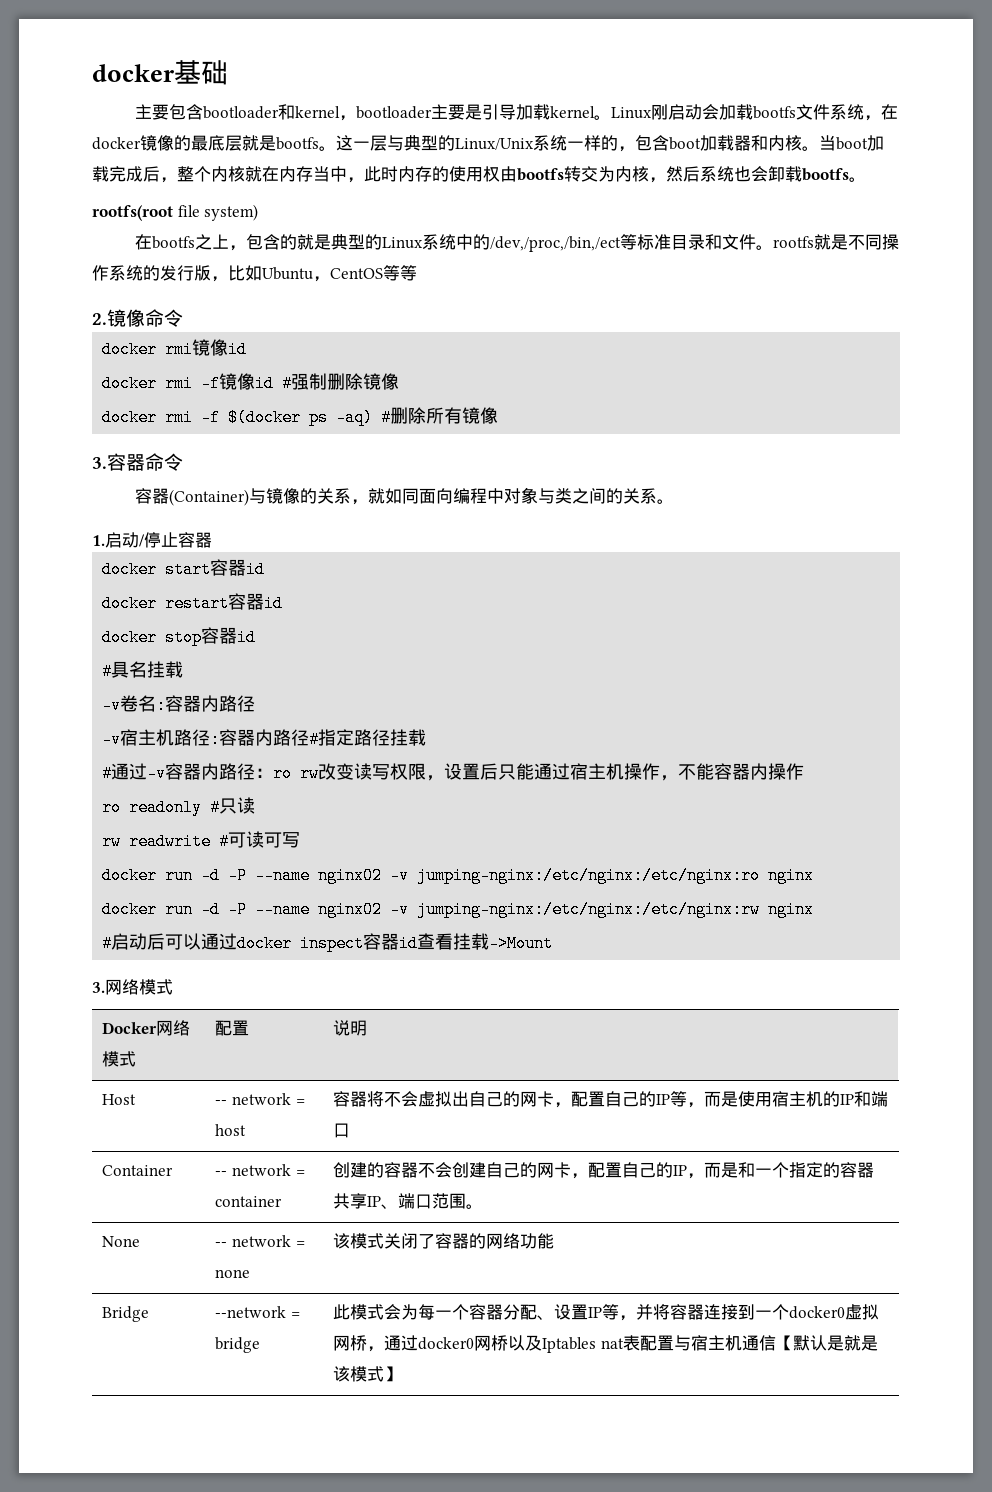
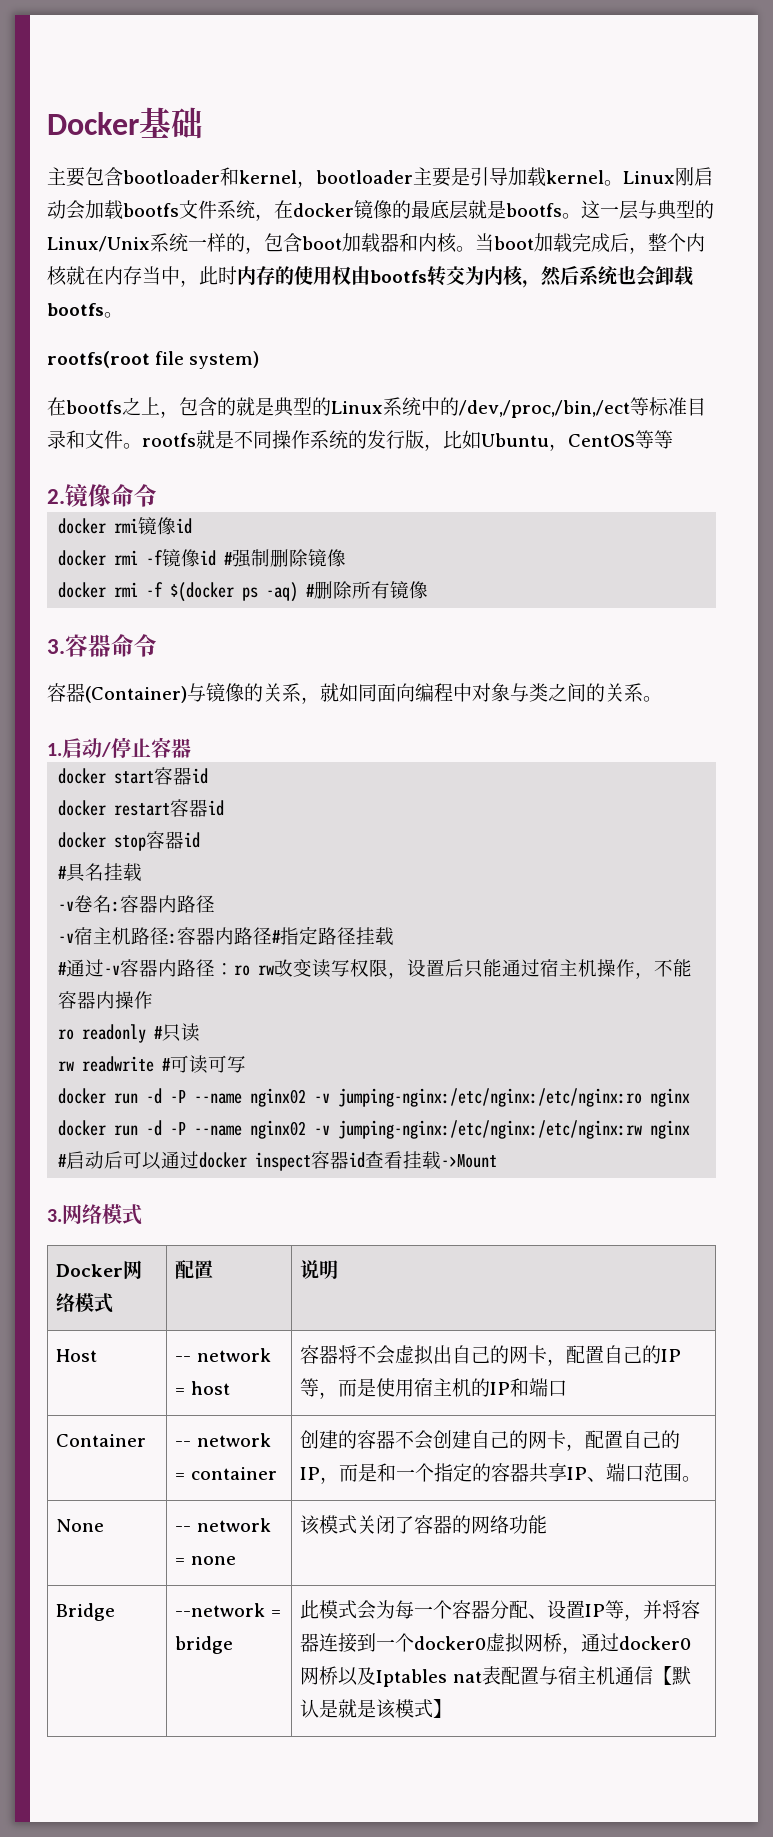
[92,64,175,82] docker -> [47,112,139,135] Docker

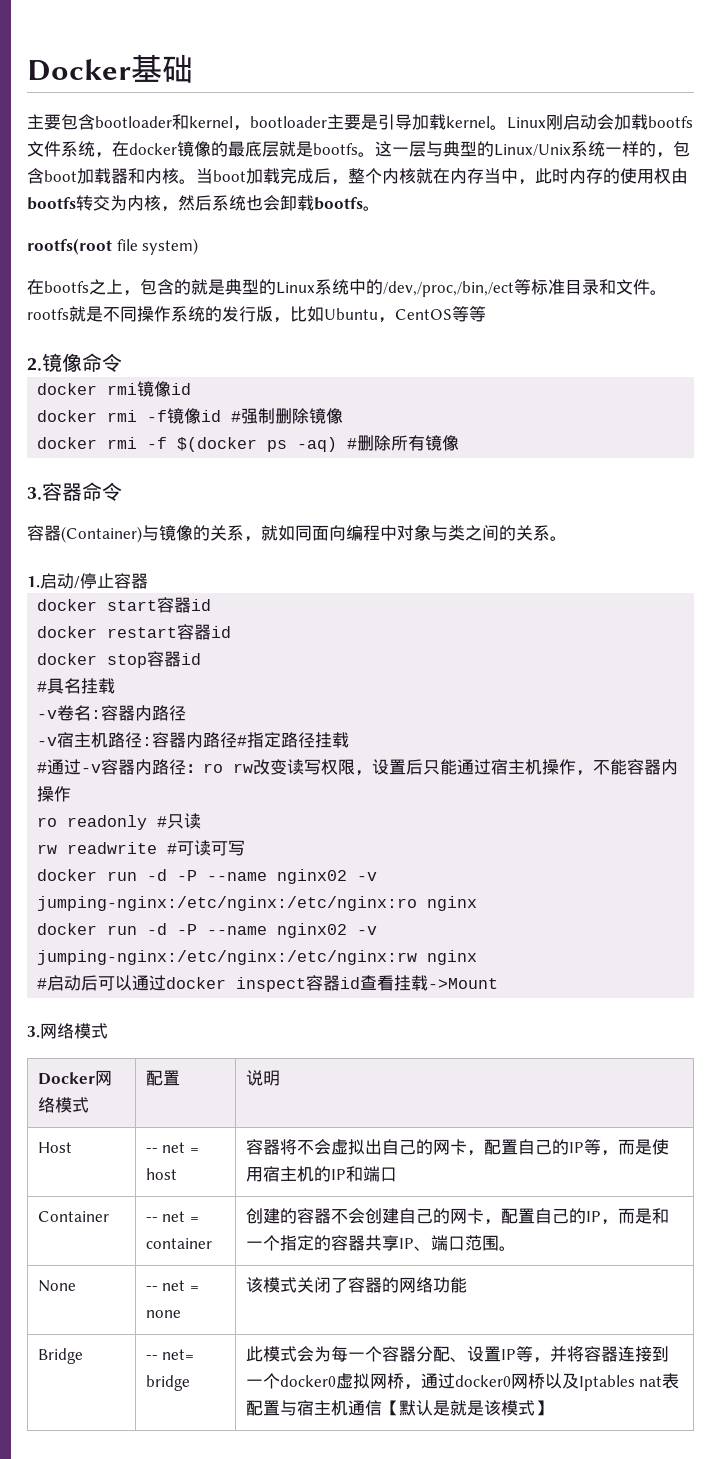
[196,1348,271,1362] network -> [162,1142,186,1153] net
[196,1433,271,1447] network -> [162,1211,186,1222] net
[196,1518,271,1532] network -> [162,1280,186,1291] net
[175,1603,281,1617] --network = -> [145,1349,195,1360] -- net=

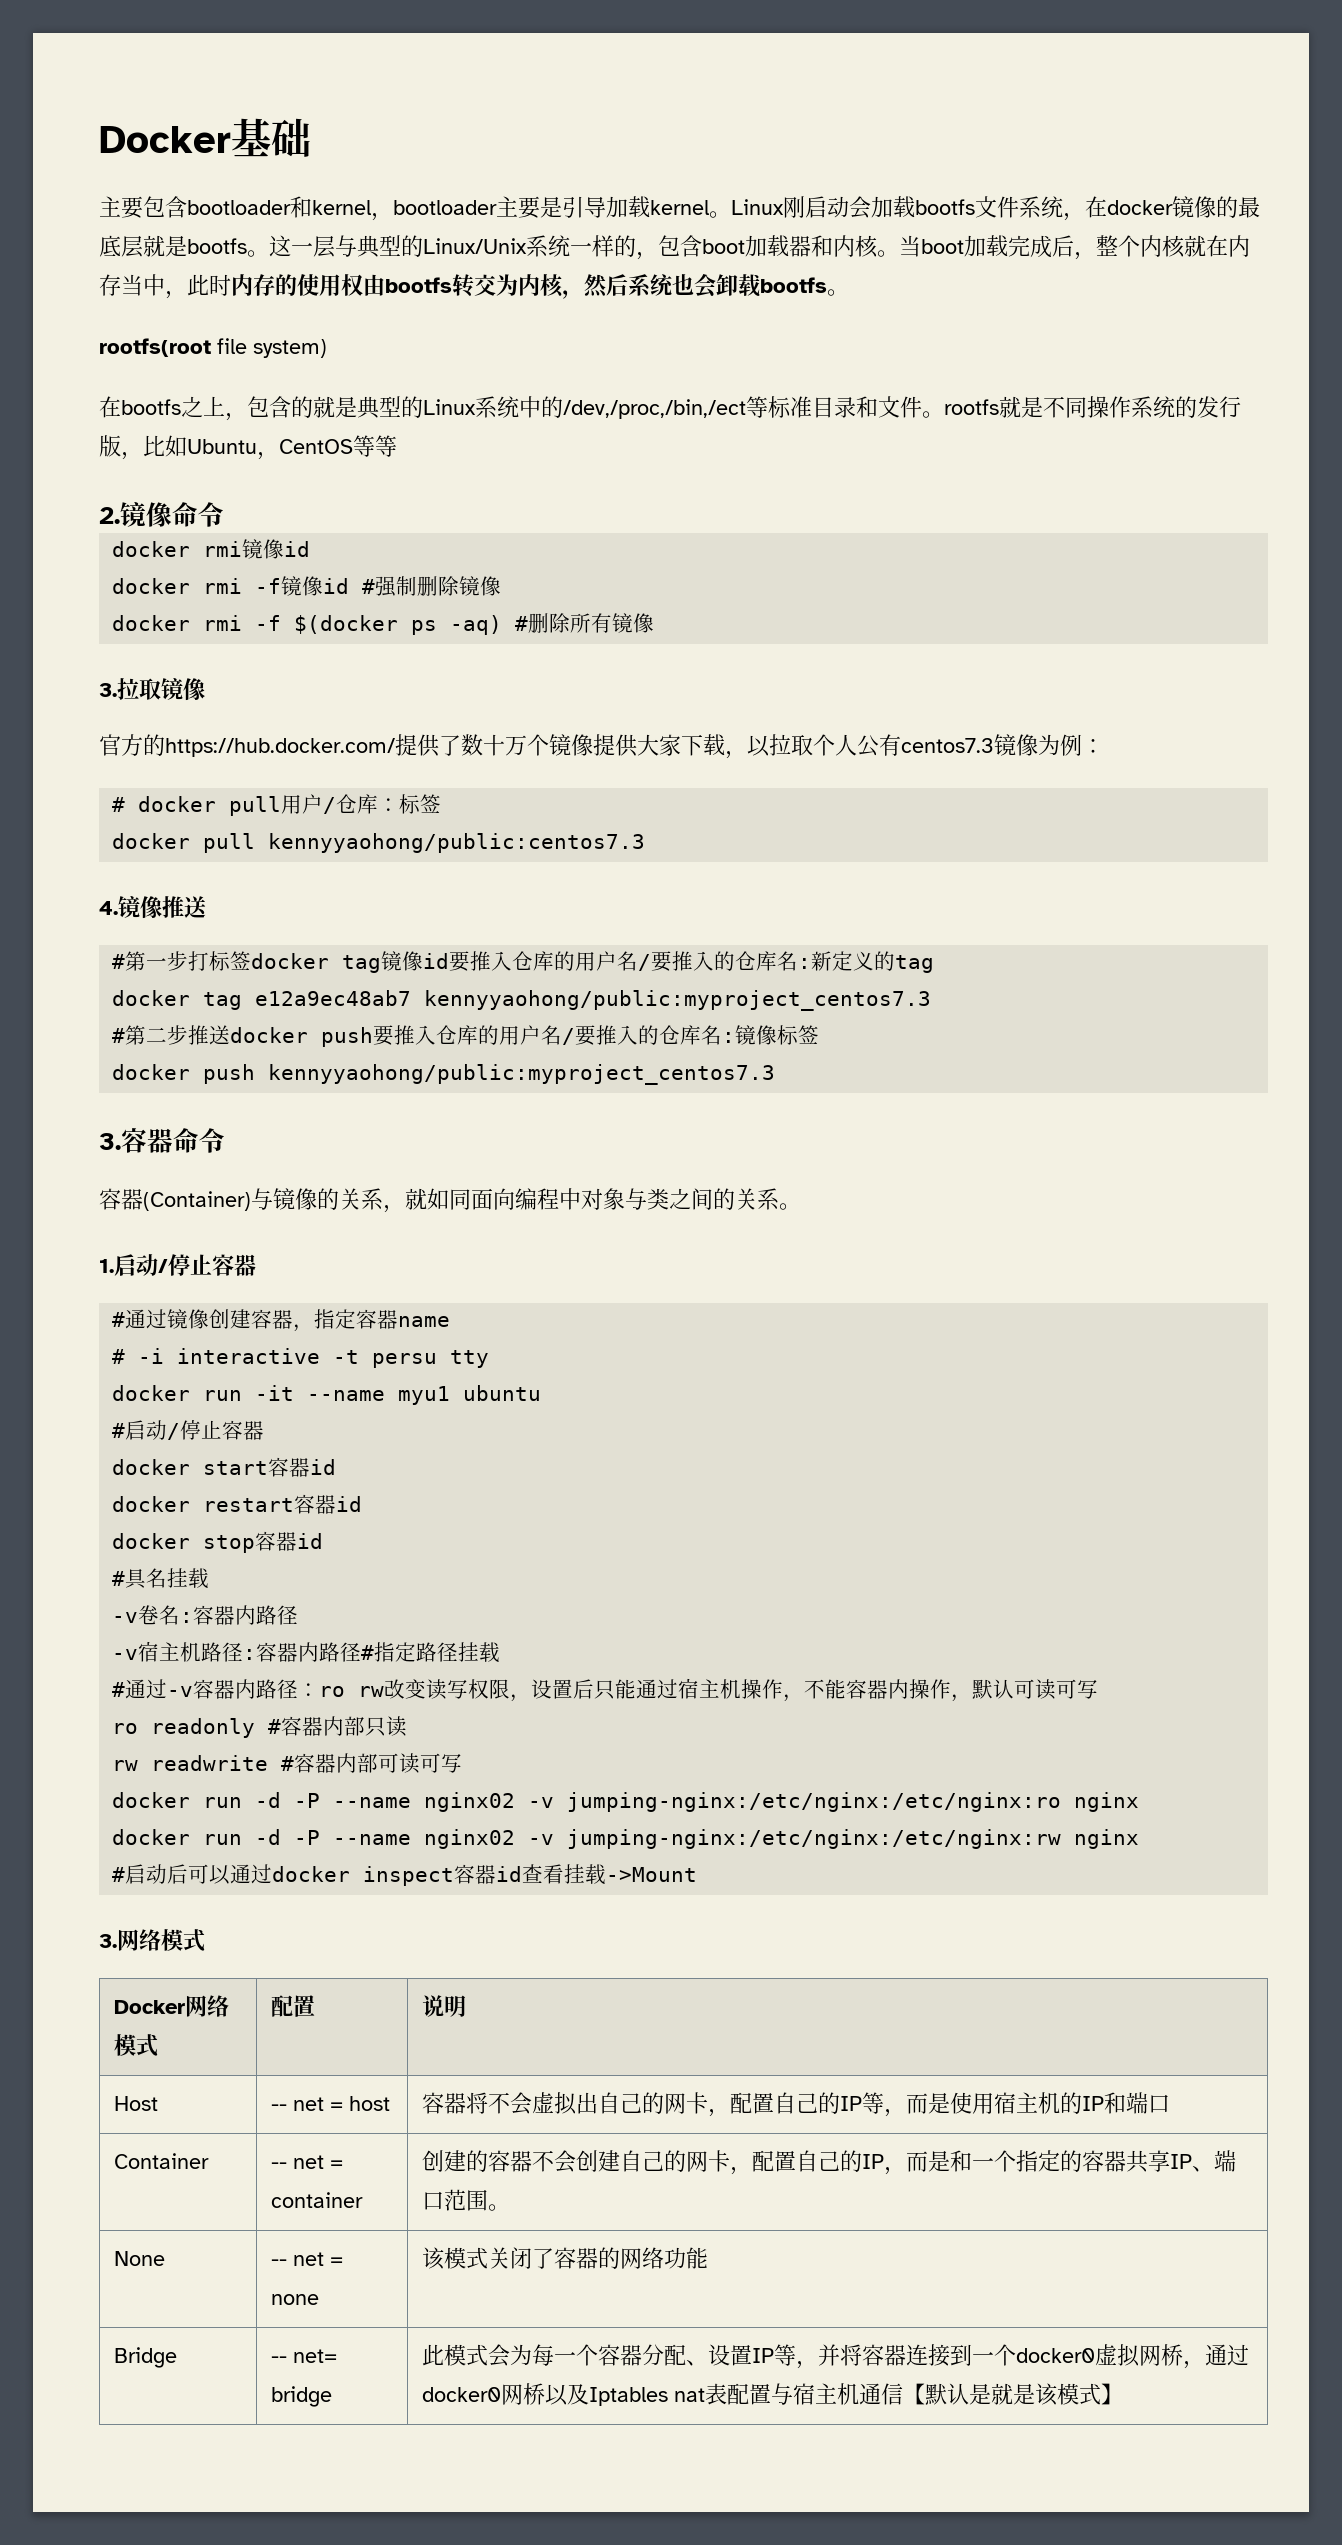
(460, 443) none -> [99,678,205,701] [99,734,1104,759] [112,794,442,816] [112,833,646,853] [99,896,207,919] [112,951,935,973] [112,990,932,1011] [112,1025,820,1047] [112,1064,776,1085] // 3.拉取镜像 // 官方的https://hub.docker.com/提供了数十万个镜像提供大家下载，以拉取个人公有centos7.3镜像为例： // # docker pull用户/仓库：标签 // docker pull kennyyaohong/public:centos7.3 // 4.镜像推送 // #第一步打标签docker tag镜像id要推入仓库的用户名/要推入的仓库名:新定义的tag // docker tag e12a9ec48ab7 kennyyaohong/public:myproject_centos7.3 // #第二步推送docker push要推入仓库的用户名/要推入的仓库名:镜像标签 // docker push kennyyaohong/public:myproject_centos7.3
(148, 581) none -> [112,1309,451,1332] [112,1348,490,1368] [112,1385,542,1405] [112,1420,265,1440] // #通过镜像创建容器，指定容器name // # -i interactive -t persu tty // docker run -it --name myu1 ubuntu // #启动/停止容器
(72, 794) none -> [951,1679,1099,1702] ，默认可读可写
(168, 821) none -> [281,1716,366,1736] 容器内部
(178, 848) none -> [294,1753,379,1773] 容器内部

